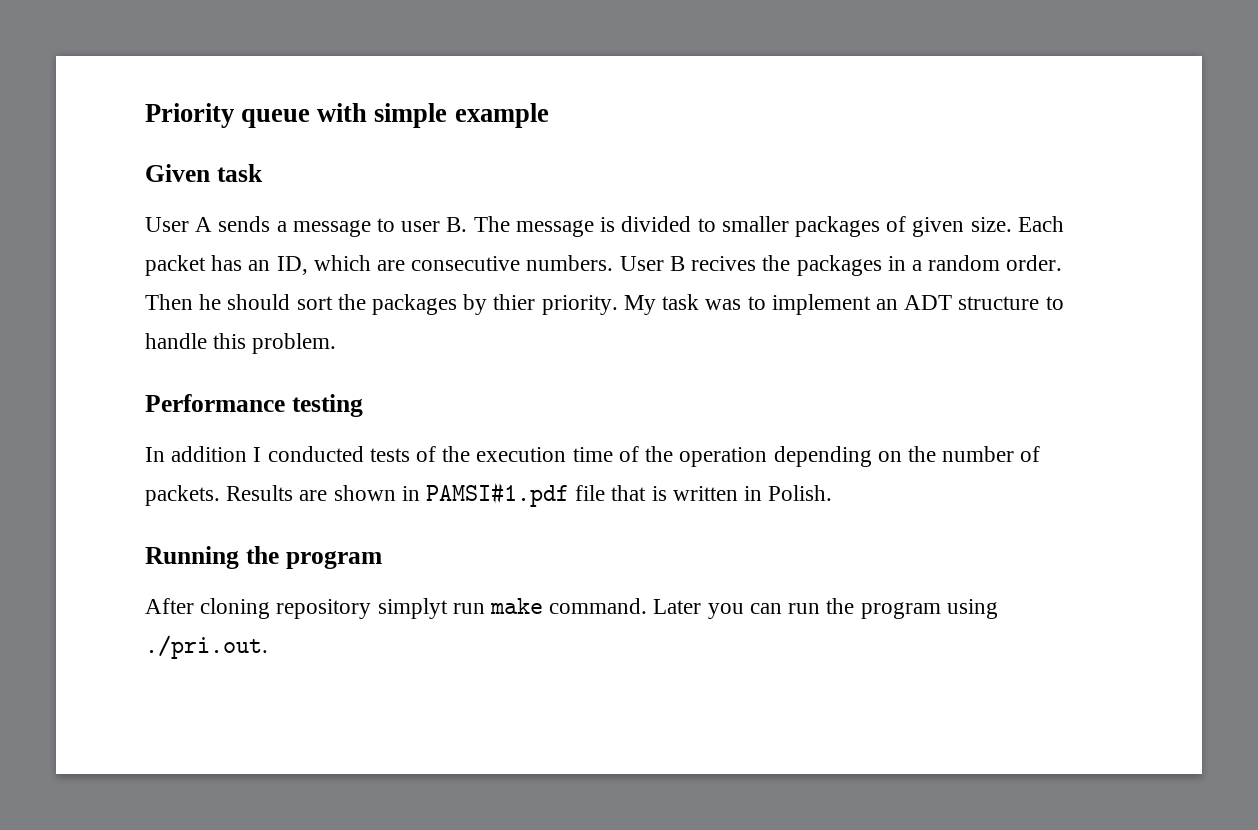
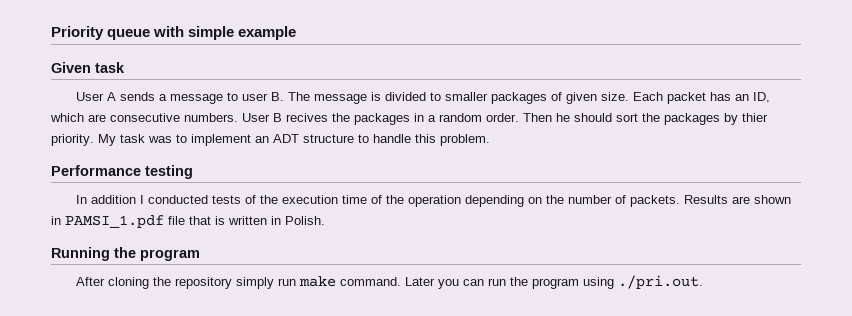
[426,482,570,507] PAMSI#1.pdf -> [65,215,164,228] PAMSI_1.pdf
[276,598,448,619] repository simplyt -> [152,277,274,289] the repository simply

